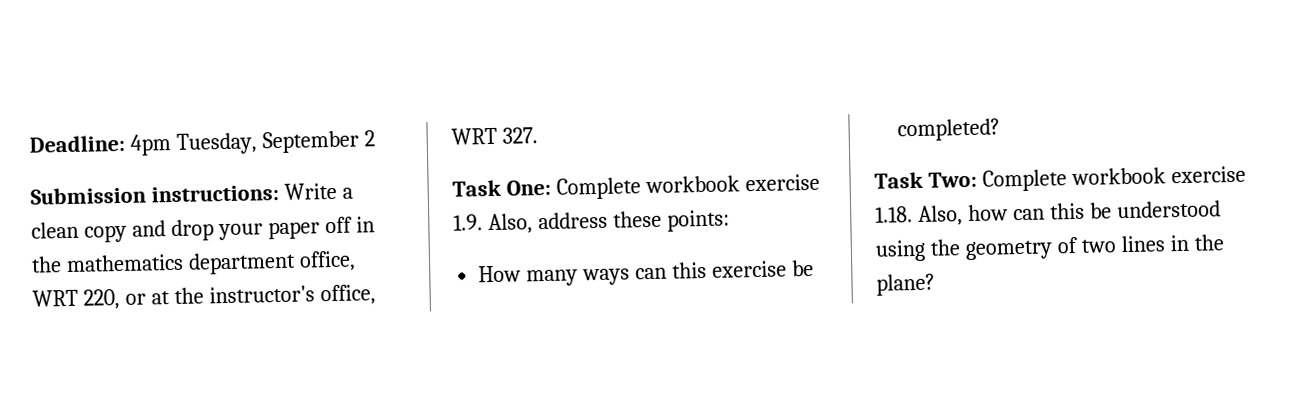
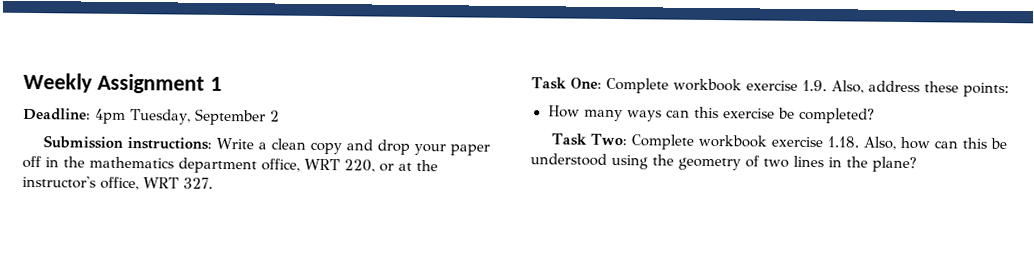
(29, 143) none -> [23,72,222,94] Weekly Assignment 1 //

